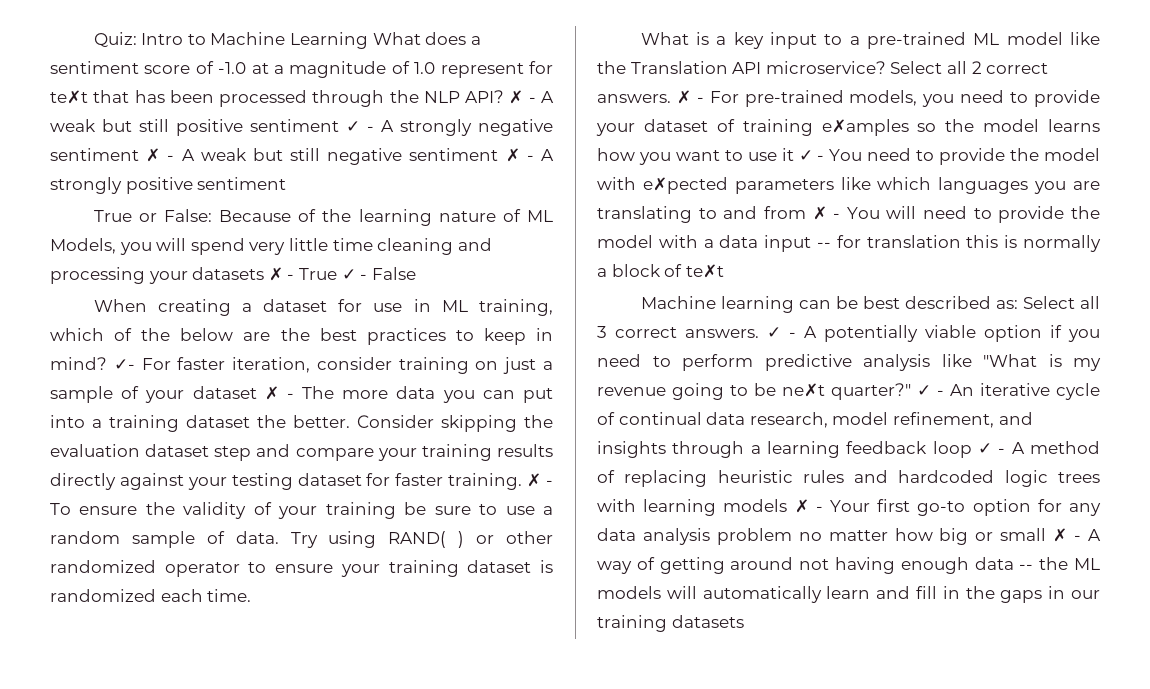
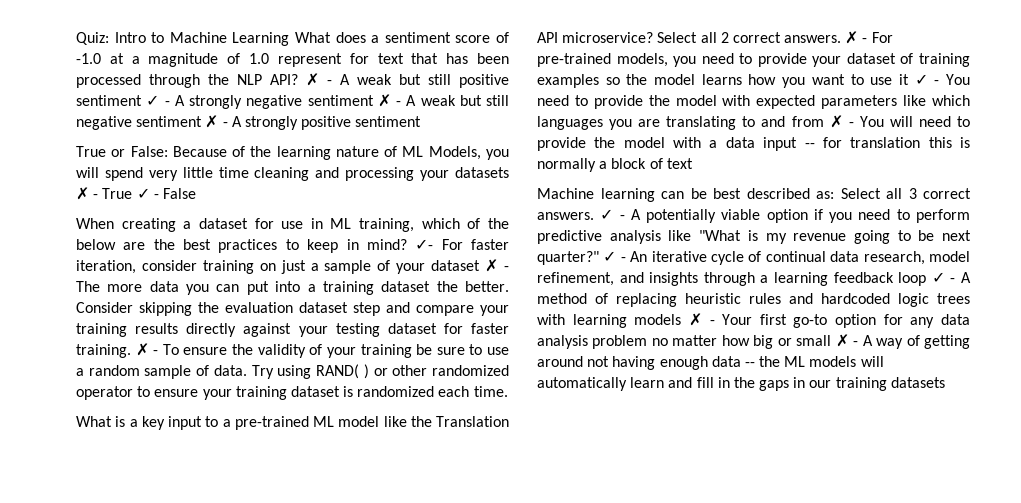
[50,90,88,104] te✗t -> [377,53,404,64] text
[821,119,909,136] e✗amples -> [537,74,599,88] examples
[642,177,728,194] e✗pected -> [756,95,816,109] expected
[685,264,724,278] te✗t -> [666,158,693,169] text
[782,383,825,397] ne✗t -> [942,230,971,241] next

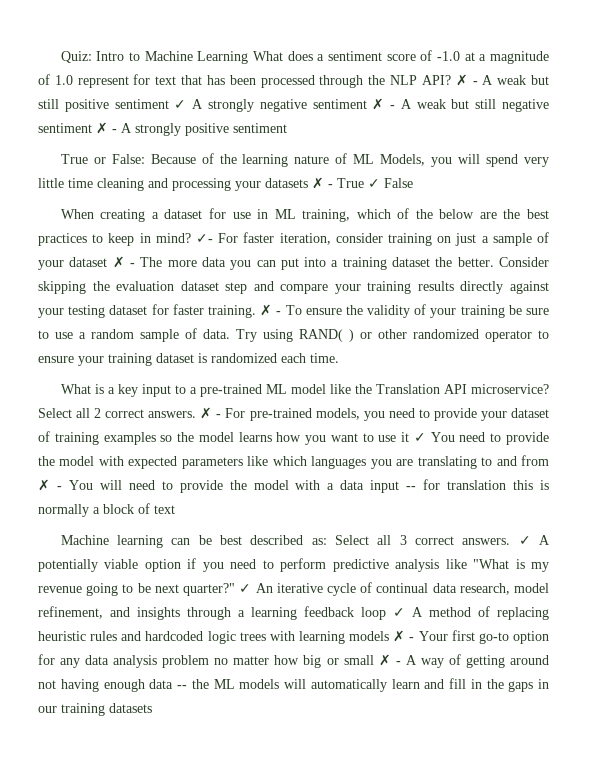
[164,101,170,106] - -> (187, 104) none
[153,194,159,199] - -> (380, 183) none
[934,80,940,85] - -> (426, 437) none
[619,215,625,220] - -> (531, 540) none
[620,257,626,262] - -> (252, 588) none
[950,278,956,283] - -> (405, 612) none

